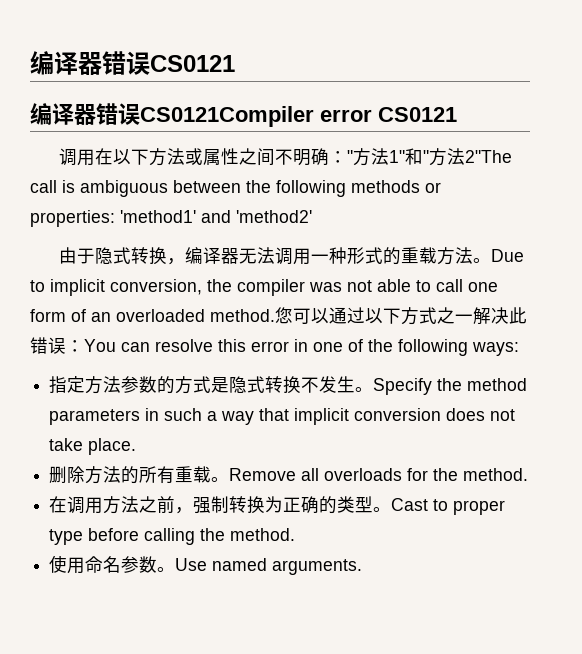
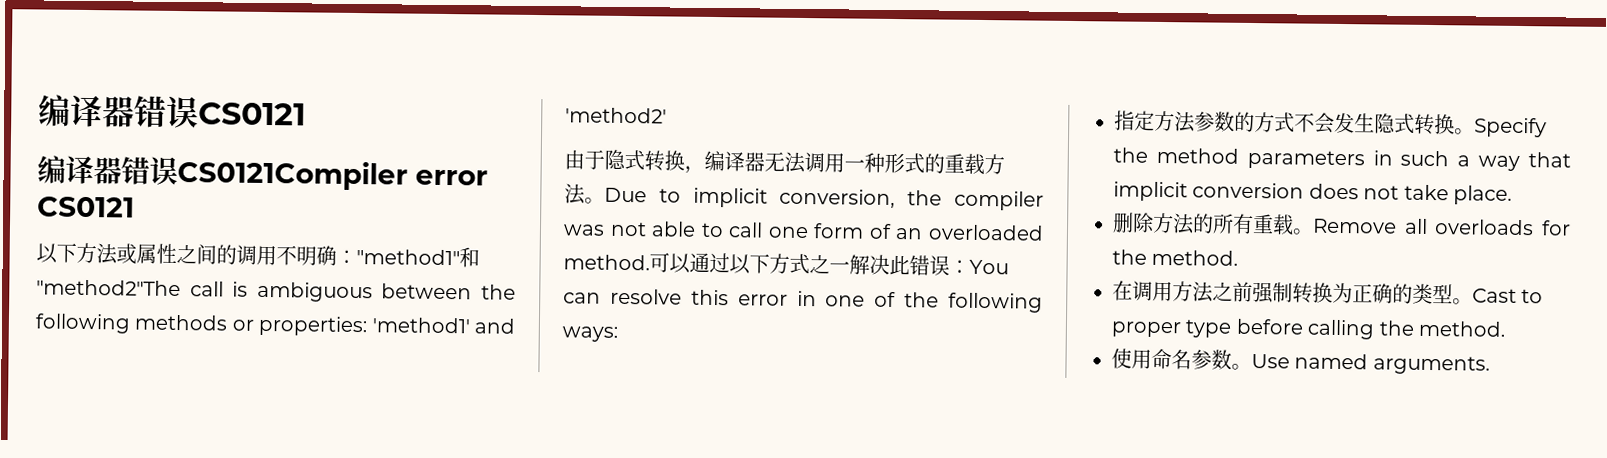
[59,148,114,166] 调用在 -> (135, 207) none
(276, 157) none -> [216,244,277,266] 的调用
[347,148,513,166] "方法1"和"方法2"The -> [356,247,480,268] [36,279,181,297] "method1"和"method2"The
[275,307,293,324] 您 -> (650, 262) none
[211,376,356,394] 是隐式转换不发生 -> [1294,112,1455,136] 不会发生隐式转换
[175,507,194,514] ， -> (1253, 292) none

